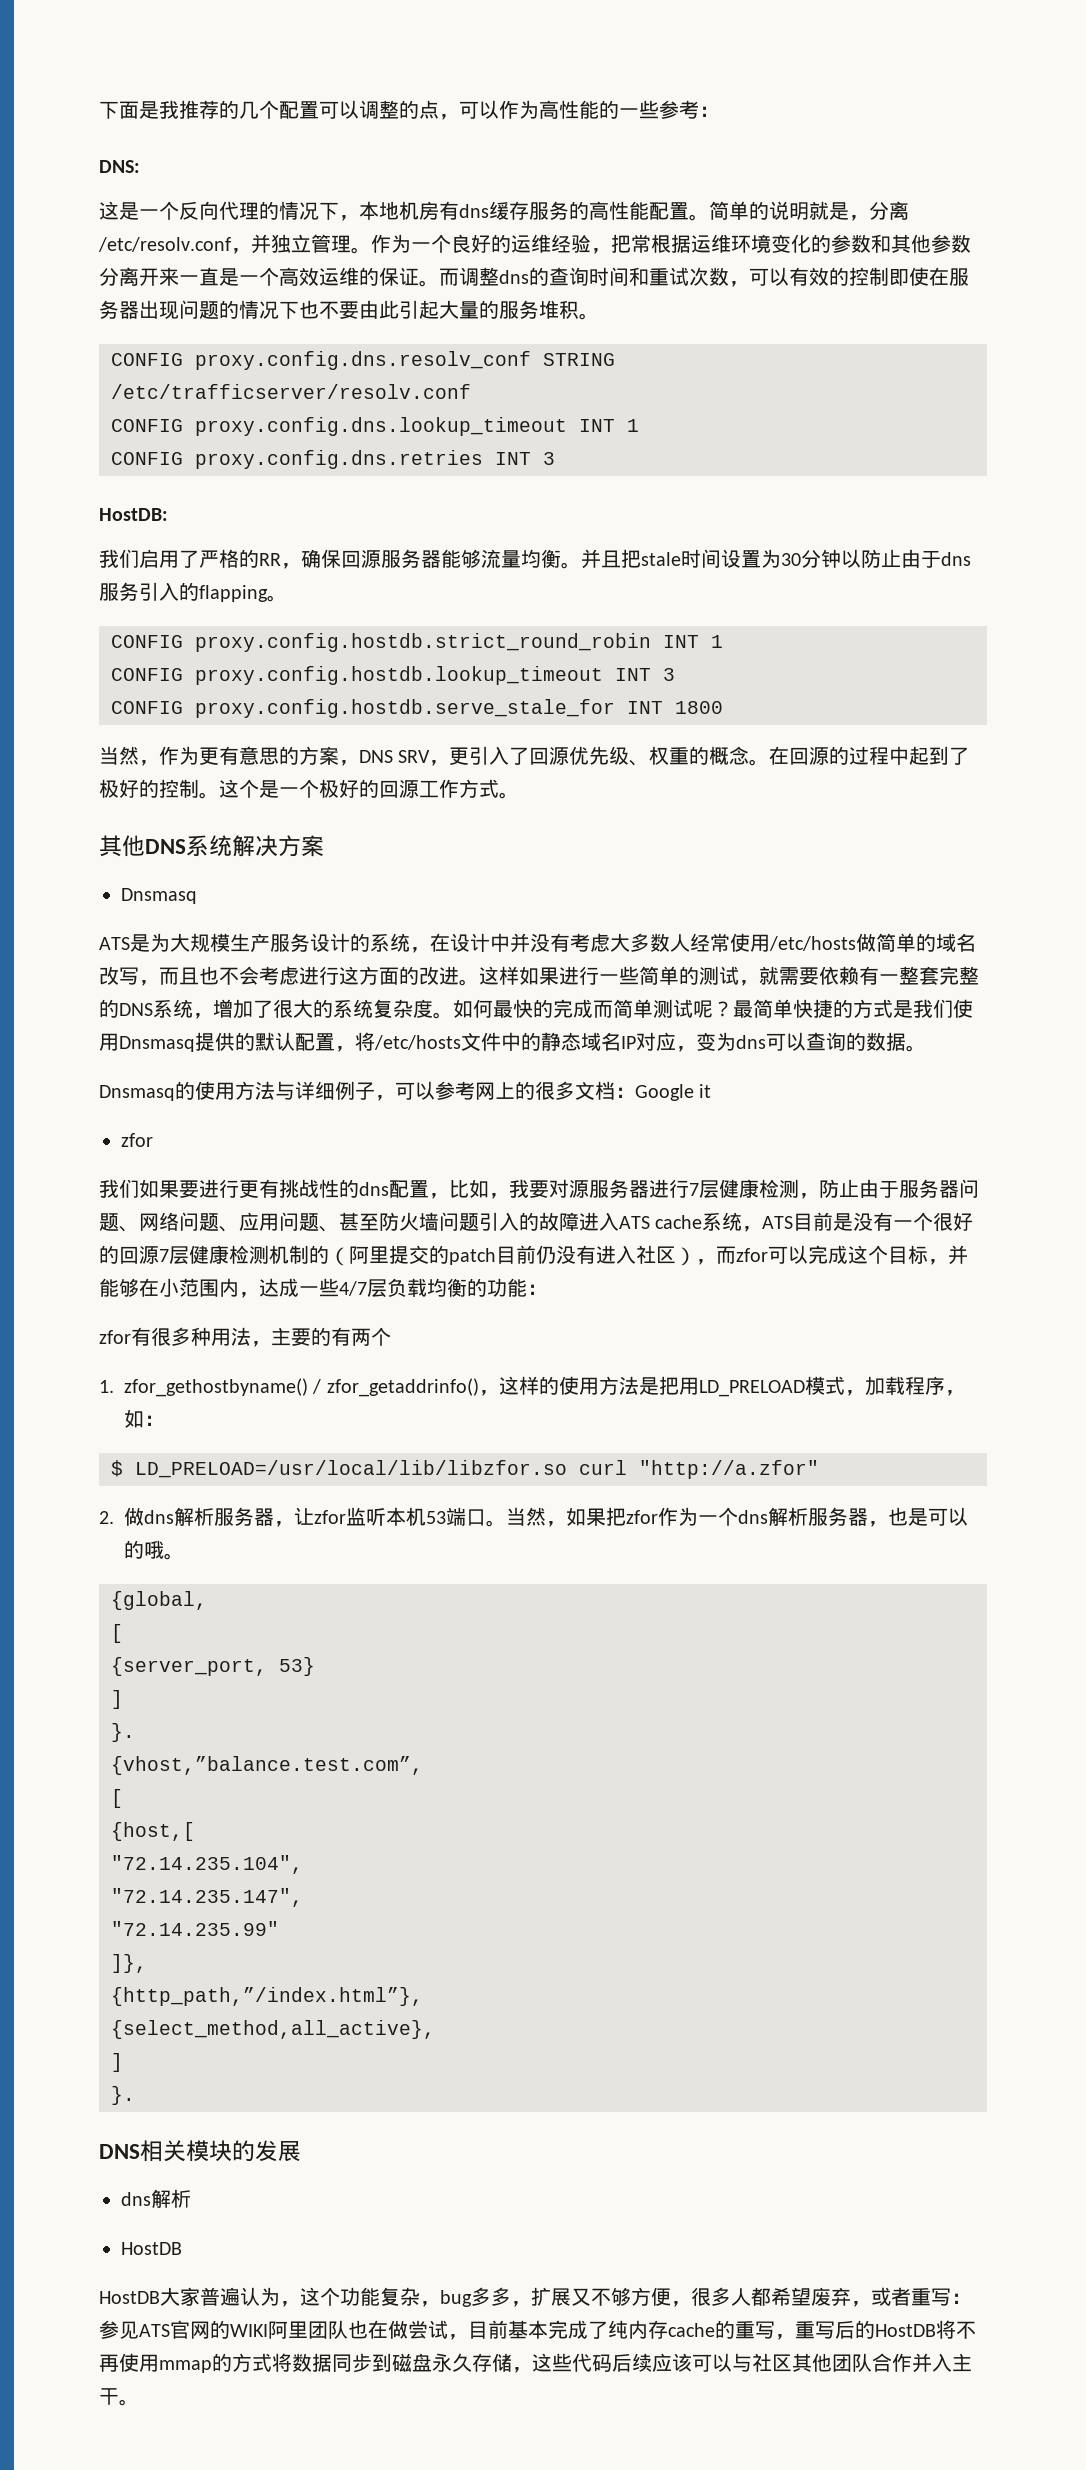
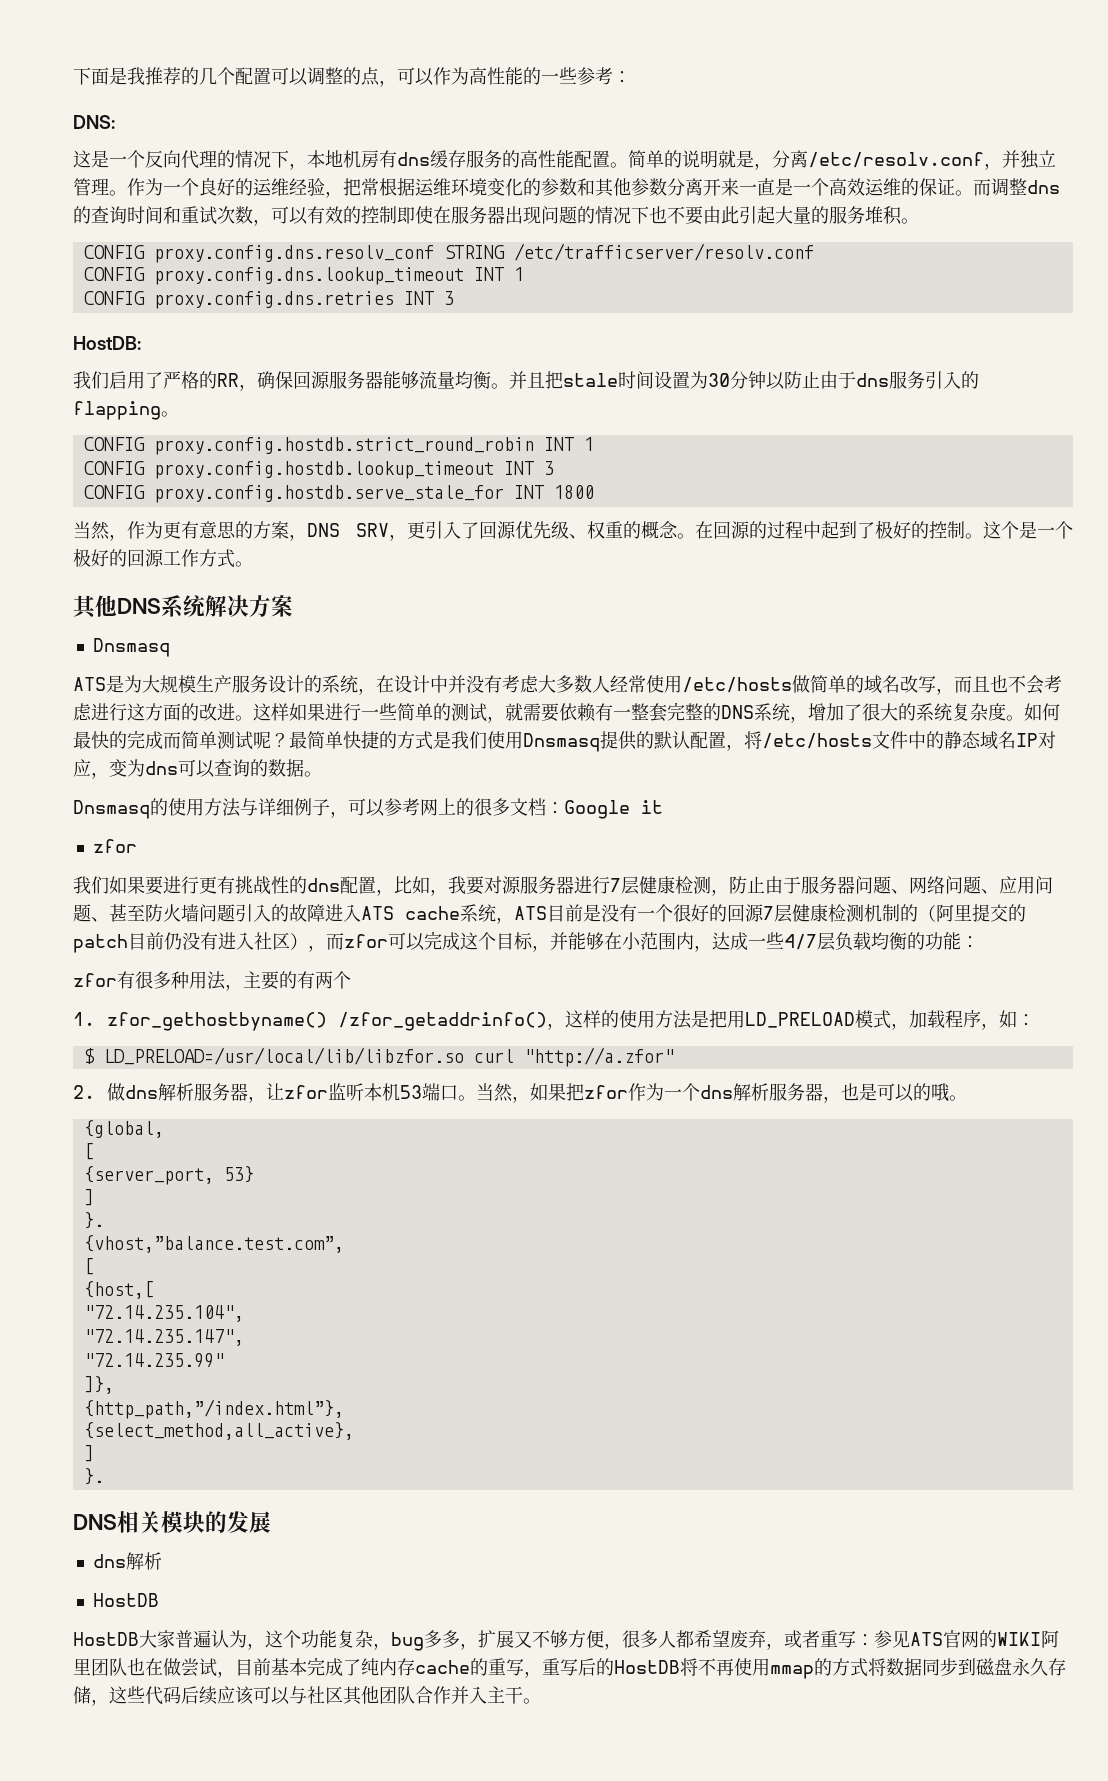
[312,1378,479,1397] / zfor_getaddrinfo() -> [338,1012,548,1031] /zfor_getaddrinfo()

